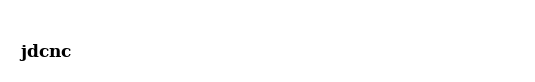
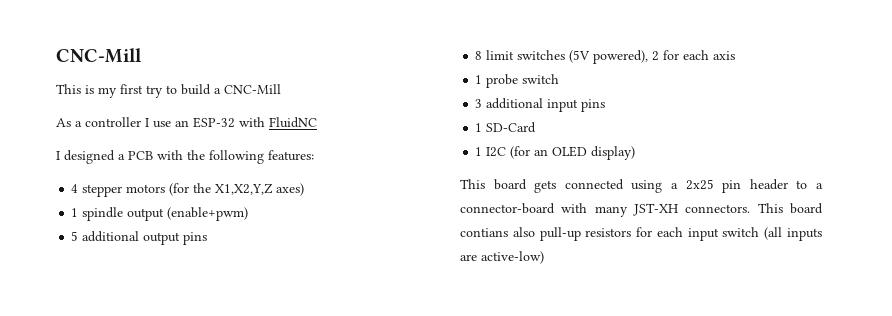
[19,44,71,61] jdcnc -> [56,48,142,63] [56,84,281,98] [56,117,317,128] [56,150,314,164] [71,183,305,197] [71,207,249,221] [71,231,208,245] [475,50,736,64] [475,74,560,88] [475,98,606,112] [475,122,537,133] [475,146,636,160] [460,179,823,193] [460,203,823,217] [460,227,822,241] [460,251,544,264] CNC-Mill // This is my first try to build a CNC-Mill // As a controller I use an ESP-32 with FluidNC // I designed a PCB with the following features: // 4 stepper motors (for the X1,X2,Y,Z axes) // 1 spindle output (enable+pwm) // 5 additional output pins // 8 limit switches (5V powered), 2 for each axis // 1 probe switch // 3 additional input pins // 1 SD-Card // 1 I2C (for an OLED display) // This board gets connected using a 2x25 pin header to a connector-board with many JST-XH connectors. This board contians also pull-up resistors for each input switch (all inputs are active-low)

